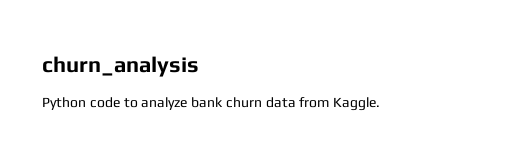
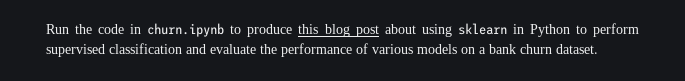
[42,56,199,77] [42,97,381,111] churn_analysis // Python code to analyze bank churn data from Kaggle. -> [46,23,639,37] [46,43,598,57] Run the code in churn.ipynb to produce this blog post about using sklearn in Python to perform supervised classification and evaluate the performance of various models on a bank churn dataset.

